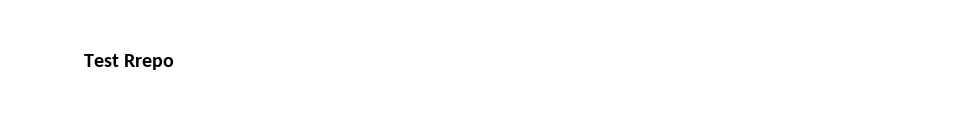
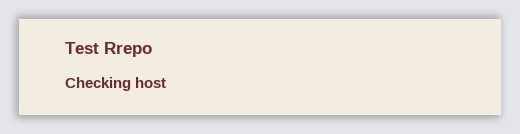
(175, 62) none -> [65,77,167,91] // Checking host

